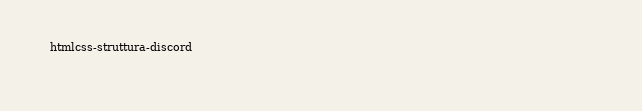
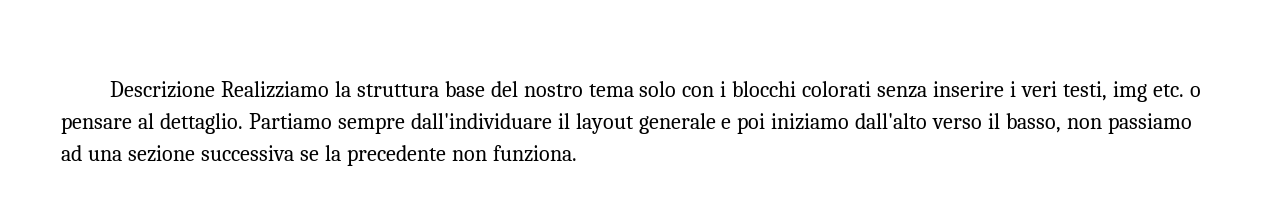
[50,42,192,51] htmlcss-struttura-discord -> [109,81,1201,102] [61,113,1192,134] [61,145,577,166] Descrizione Realizziamo la struttura base del nostro tema solo con i blocchi colorati senza inserire i veri testi, img etc. o pensare al dettaglio. Partiamo sempre dall'individuare il layout generale e poi iniziamo dall'alto verso il basso, non passiamo ad una sezione successiva se la precedente non funziona.

